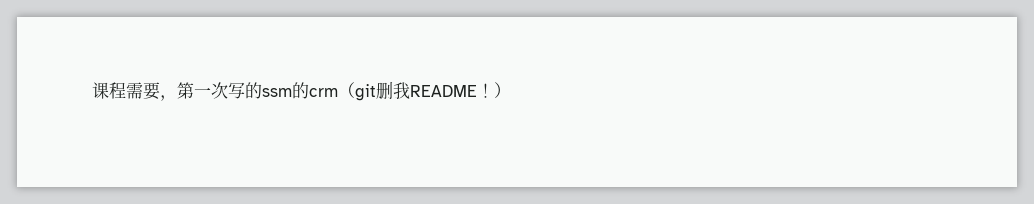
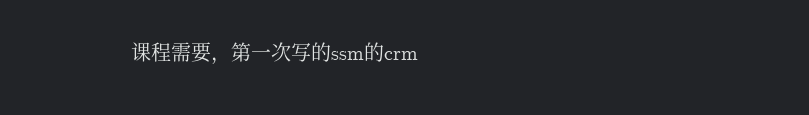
[338,81,511,101] （git删我README！） -> (418, 55) none

